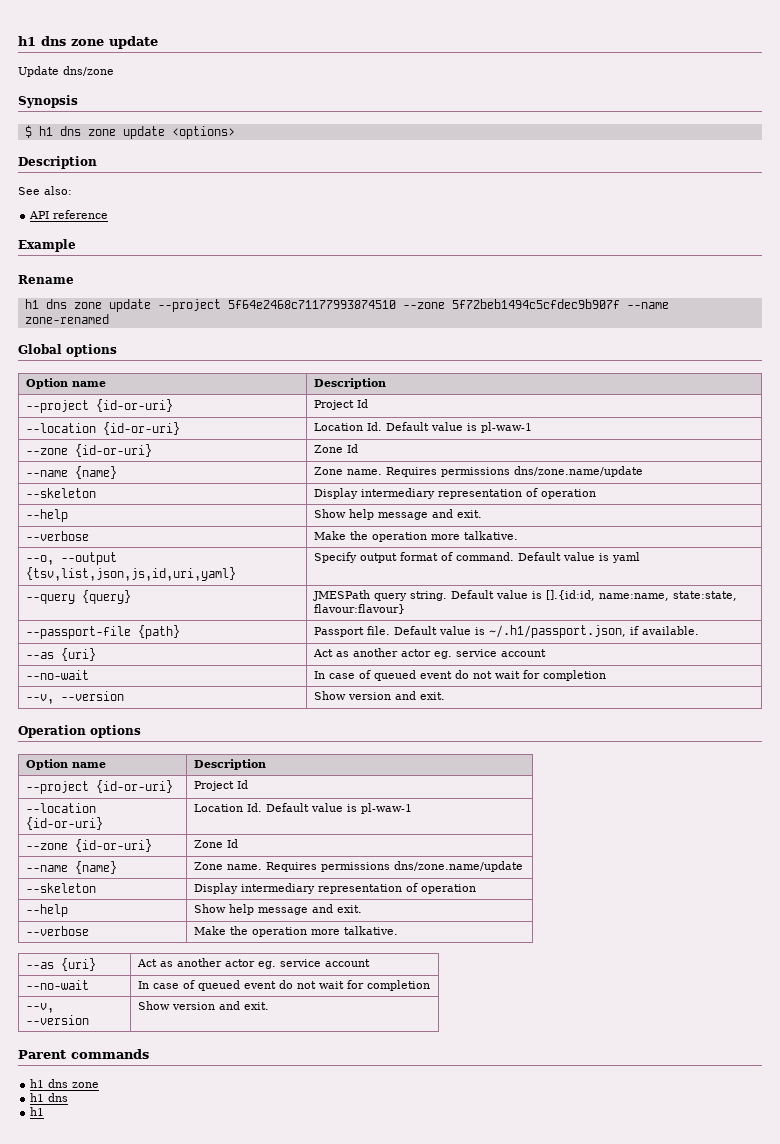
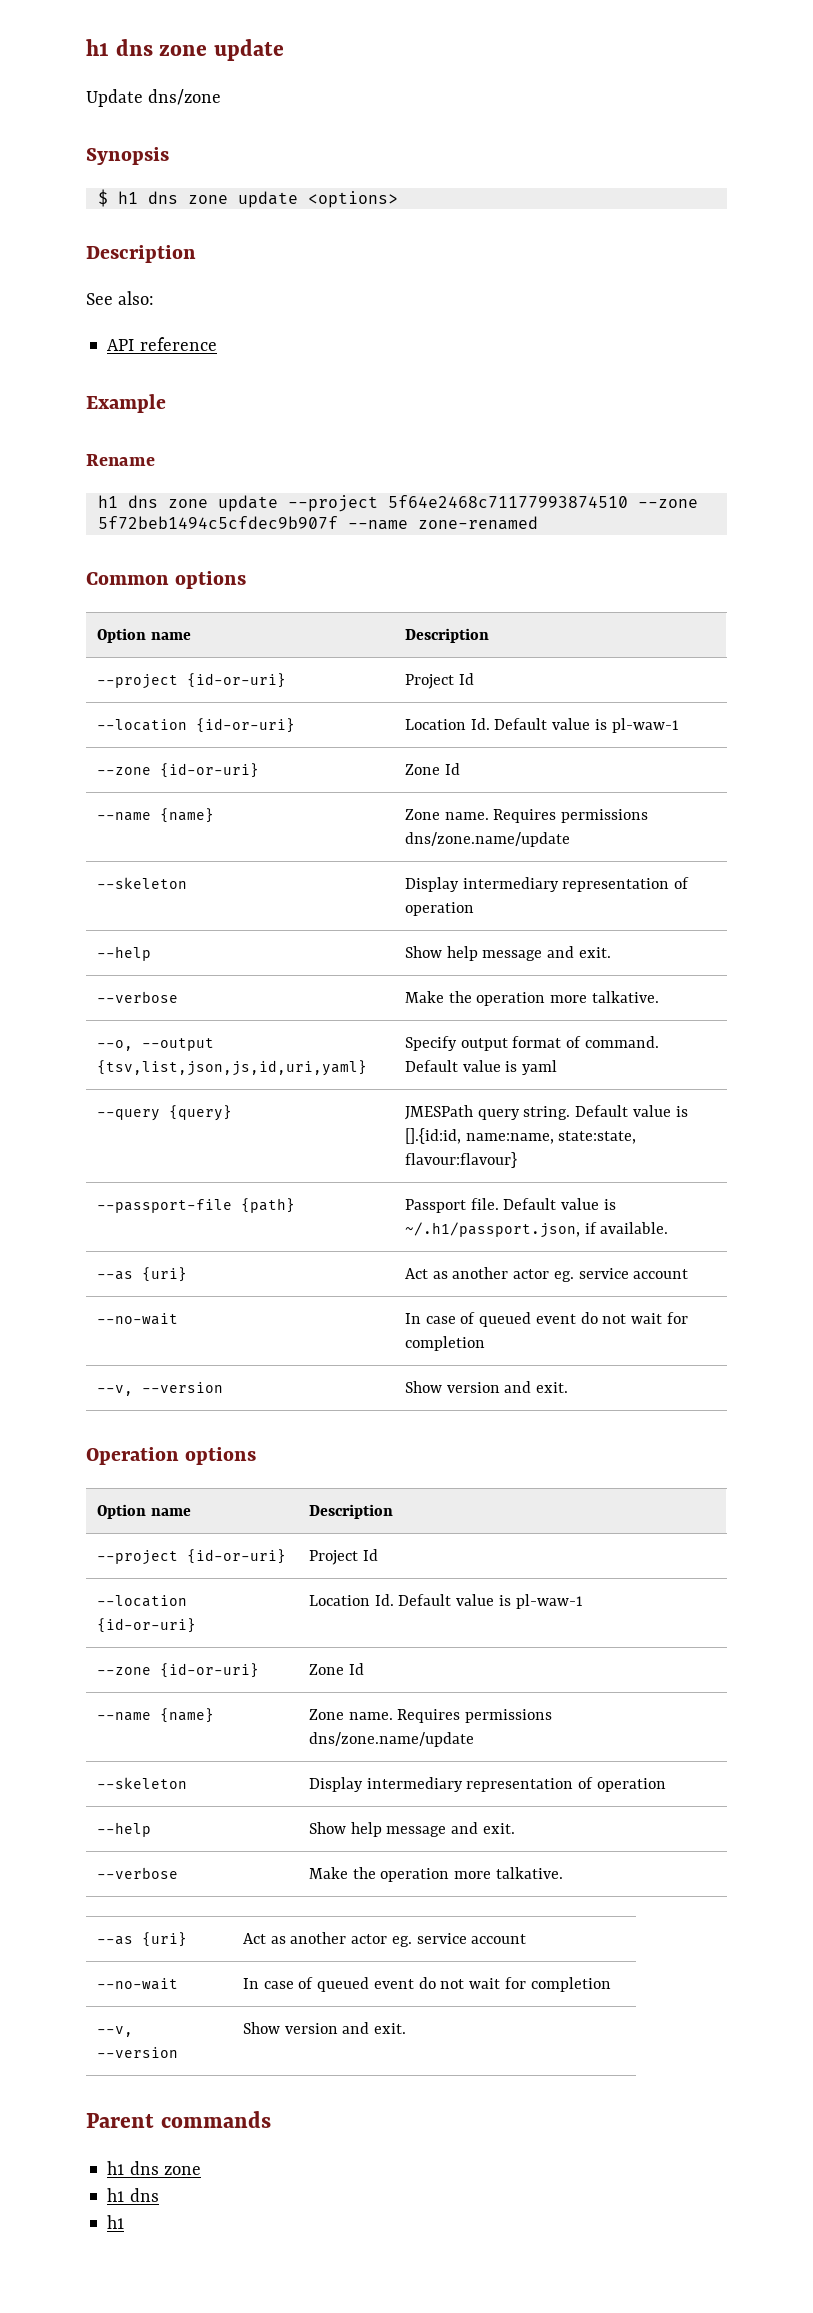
[18,344,62,354] Global -> [86,572,169,585] Common

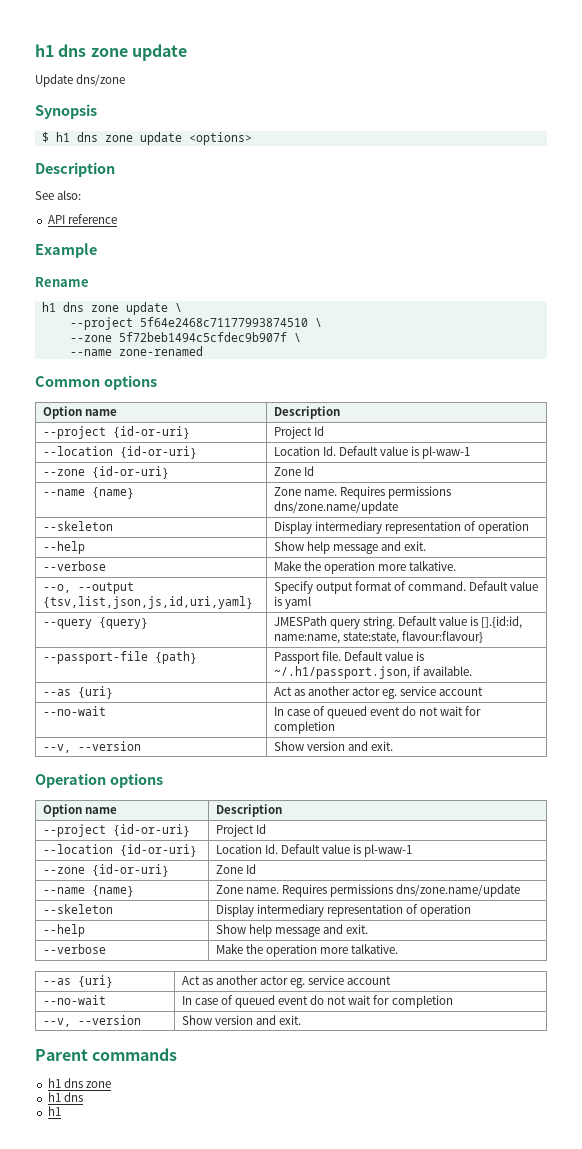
(278, 503) none -> [174,303,182,312] \ //
(628, 501) none -> [314,318,322,327] \ //
(338, 522) none -> [293,333,301,342] \ //

